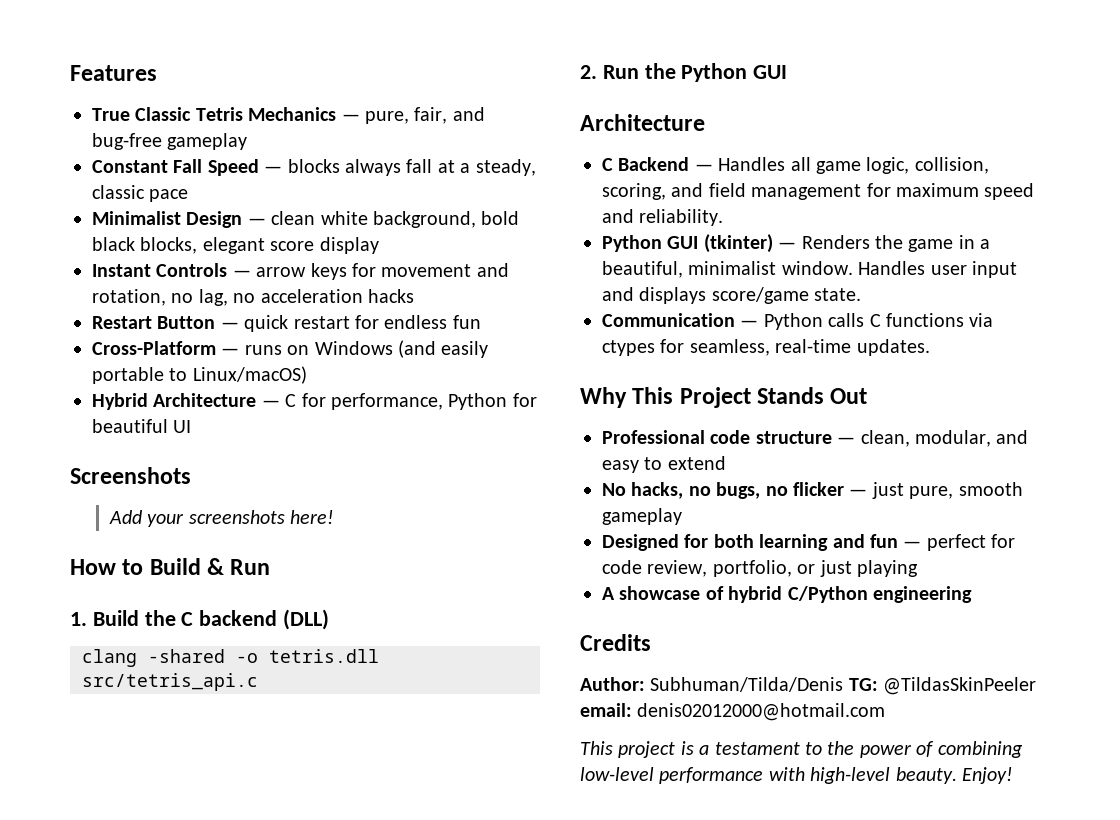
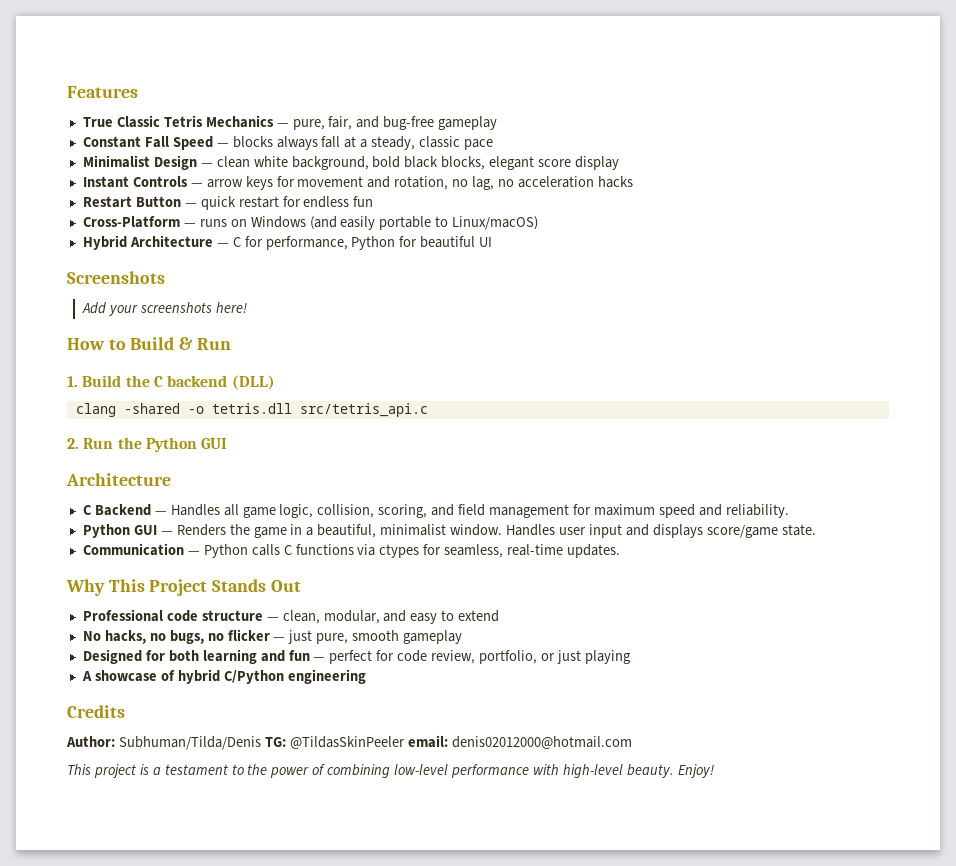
[703,234,773,253] (tkinter) -> (157, 530) none

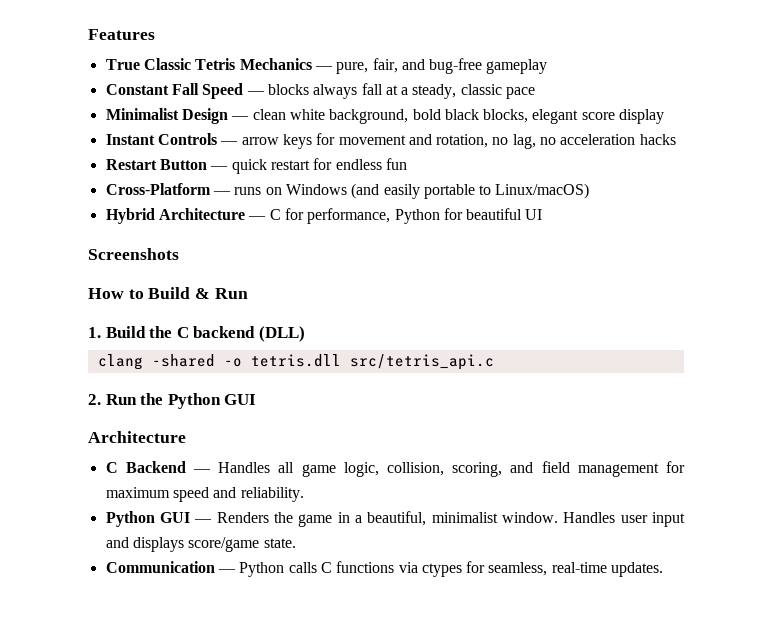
[82,302,247,316] // Add your screenshots here! -> (179, 254) none
[66,579,301,596] [82,609,500,624] [82,629,463,644] [82,649,631,664] [81,669,366,684] [67,705,125,718] [66,735,632,750] [67,764,714,778] // Why This Project Stands Out // Professional code structure — clean, modular, and easy to extend // No hacks, no bugs, no flicker — just pure, smooth gameplay // Designed for both learning and fun — perfect for code review, portfolio, or just playing // A showcase of hybrid C/Python engineering // Credits // Author: Subhuman/Tilda/Denis TG: @TildasSkinPeeler email: denis02012000@hotmail.com // This project is a testament to the power of combining low-level performance with high-level beauty. Enjoy! -> (664, 569) none

